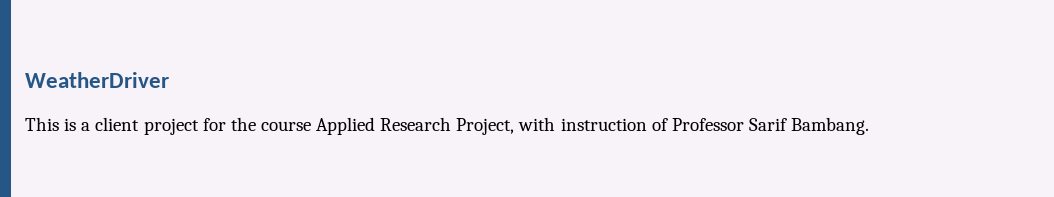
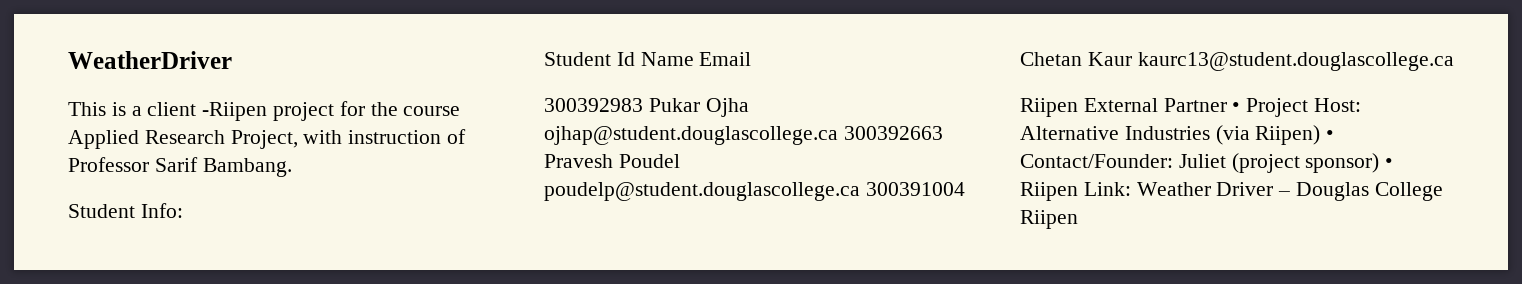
(140, 124) none -> [202,102,268,121] -Riipen
(870, 126) none -> [68,203,183,218] [544,52,752,66] [544,98,749,117] [544,126,943,145] [544,154,680,168] [544,182,965,201] [1020,52,1454,71] [1020,98,1362,117] [1020,125,1335,145] [1020,153,1394,173] [1020,182,1443,201] [1020,210,1078,229] // Student Info: // Student Id Name Email // 300392983 Pukar Ojha ojhap@student.douglascollege.ca 300392663 Pravesh Poudel poudelp@student.douglascollege.ca 300391004 Chetan Kaur kaurc13@student.douglascollege.ca // Riipen External Partner • Project Host: Alternative Industries (via Riipen) • Contact/Founder: Juliet (project sponsor) • Riipen Link: Weather Driver – Douglas College Riipen

